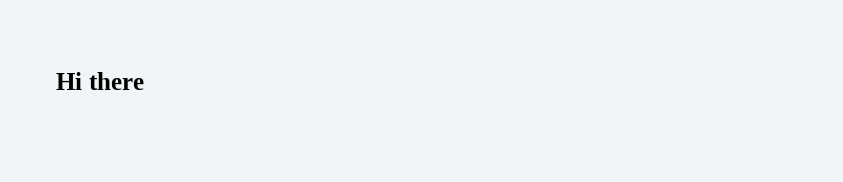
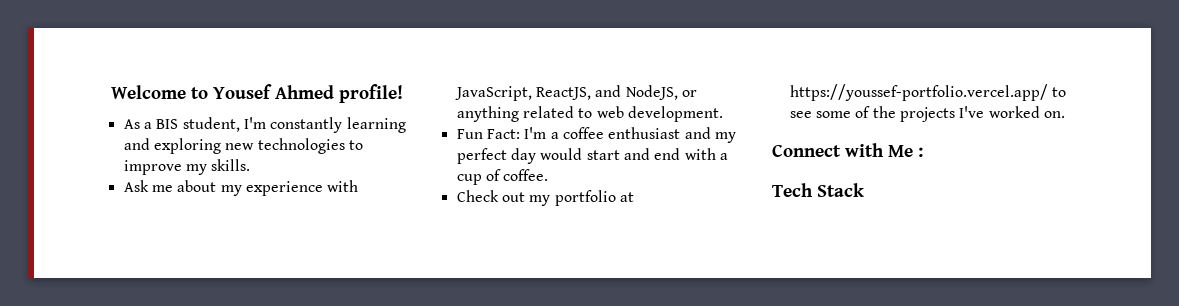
[56,72,144,90] Hi there -> [110,84,403,103] [123,117,406,133] [123,138,363,154] [123,159,251,175] [123,180,359,196] [454,85,697,101] [456,106,723,122] [456,127,736,143] [456,148,728,164] [456,169,549,185] [456,190,634,206] [789,84,1066,101] [789,106,1065,122] [772,143,923,157] [772,183,864,197] Welcome to Yousef Ahmed profile! // As a BIS student, I'm constantly learning and exploring new technologies to improve my skills. // Ask me about my experience with JavaScript, ReactJS, and NodeJS, or anything related to web development. // Fun Fact: I'm a coffee enthusiast and my perfect day would start and end with a cup of coffee. // Check out my portfolio at https://youssef-portfolio.vercel.app/ to see some of the projects I've worked on. // Connect with Me : // Tech Stack

